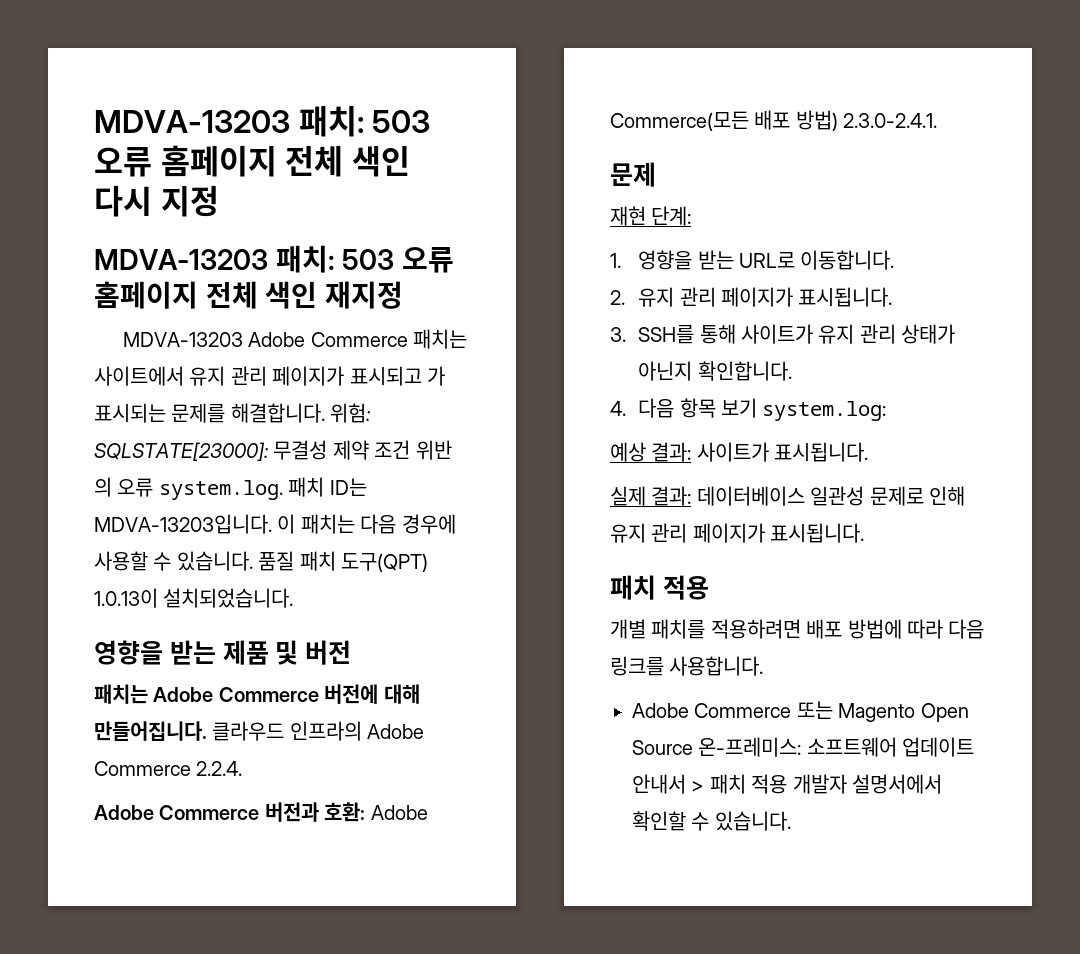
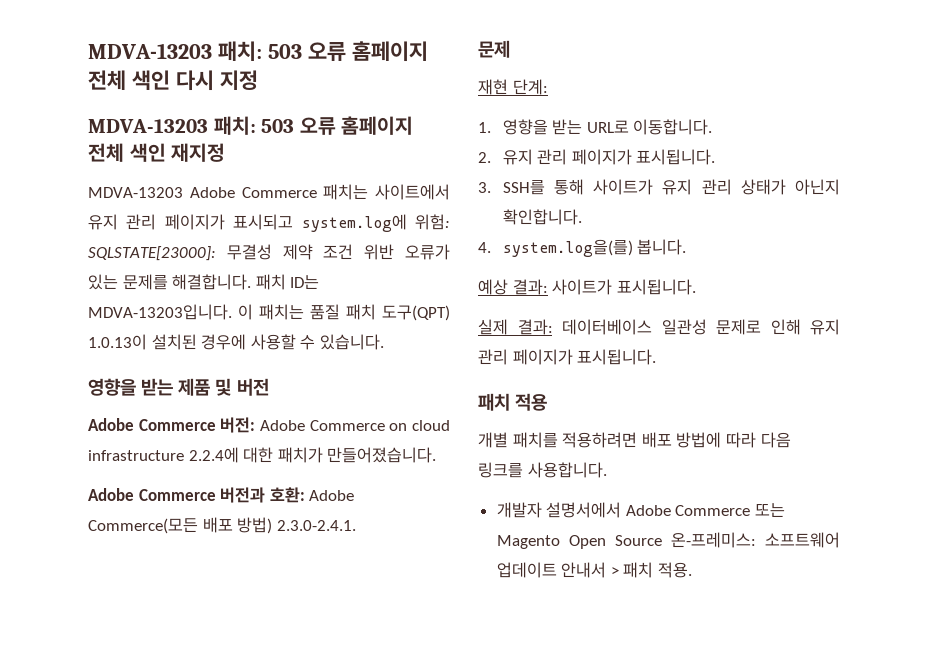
[427,366,445,386] [94,403,325,423] 가 표시되는 문제를 해결합니다. -> [301,214,407,232] system.log에
[94,477,283,500] 의 오류 system.log. -> [405,244,450,260] [88,274,252,290] 오류가 있는 문제를 해결합니다.
[360,514,397,534] 다음 -> [310,304,450,321] [88,334,197,350] 품질 패치 도구(QPT) 1.0.13이 설치된
[258,551,428,572] [94,588,294,608] 품질 패치 도구(QPT) 1.0.13이 설치되었습니다. -> (384, 342) none
[94,684,420,704] [94,721,425,741] [94,761,243,776] 패치는 Adobe Commerce 버전에 대해 만들어집니다. 클라우드 인프라의 Adobe Commerce 2.2.4. -> [88,417,450,433] [88,447,437,463] Adobe Commerce 버전: Adobe Commerce on cloud infrastructure 2.2.4에 대한 패치가 만들어졌습니다.
[638,398,887,421] 다음 항목 보기 system.log: -> [502,239,687,257] system.log을(를) 봅니다.
(764, 666) none -> [496,502,622,518] 개발자 설명서에서
[751,774,942,794] [632,811,791,831] 적용 개발자 설명서에서 확인할 수 있습니다. -> [658,562,693,578] 적용.

